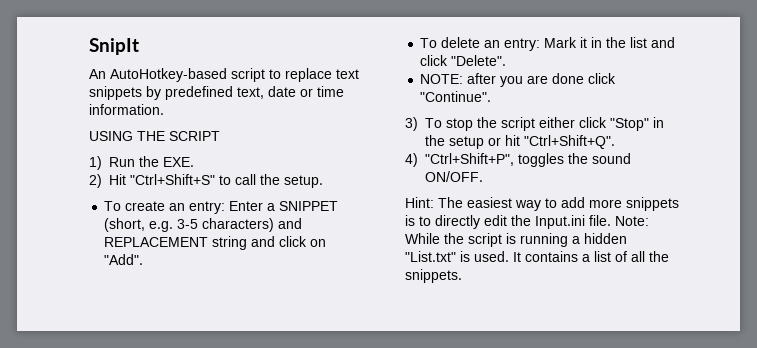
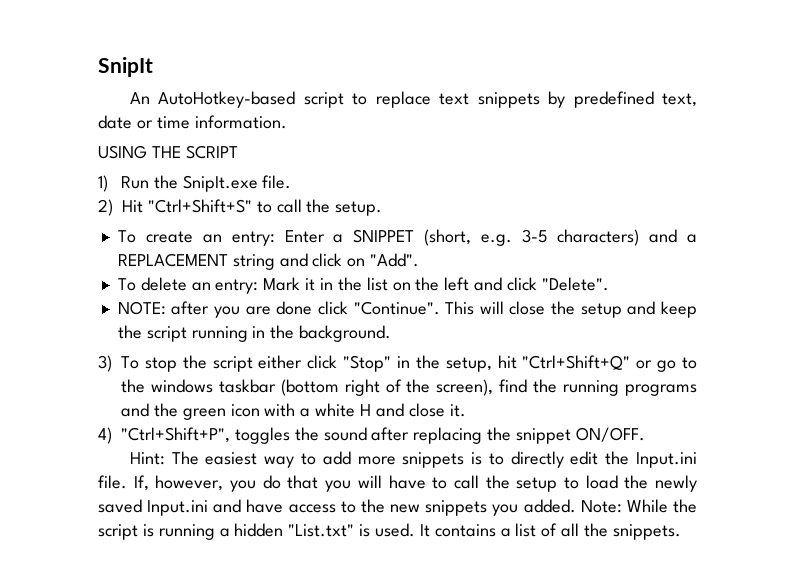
[163,157,194,167] EXE. -> [182,175,292,192] SnipIt.exe file.
(303, 223) none -> [687,234,698,243] a
(648, 42) none -> [392,277,470,291] on the left
(492, 96) none -> [445,301,698,318] [117,325,392,342] This will close the setup and keep the script running in the background.
[449,135,615,149] setup or hit "Ctrl+Shift+Q". -> [445,355,697,372] [121,379,697,396] [121,403,466,420] setup, hit "Ctrl+Shift+Q" or go to the windows taskbar (bottom right of the screen), find the running programs and the green icon with a white H and close it.
(631, 158) none -> [371,427,572,444] after replacing the snippet
(611, 220) none -> [133,475,697,492] [98,499,576,516] If, however, you do that you will have to call the setup to load the newly saved Input.ini and have access to the new snippets you added.

